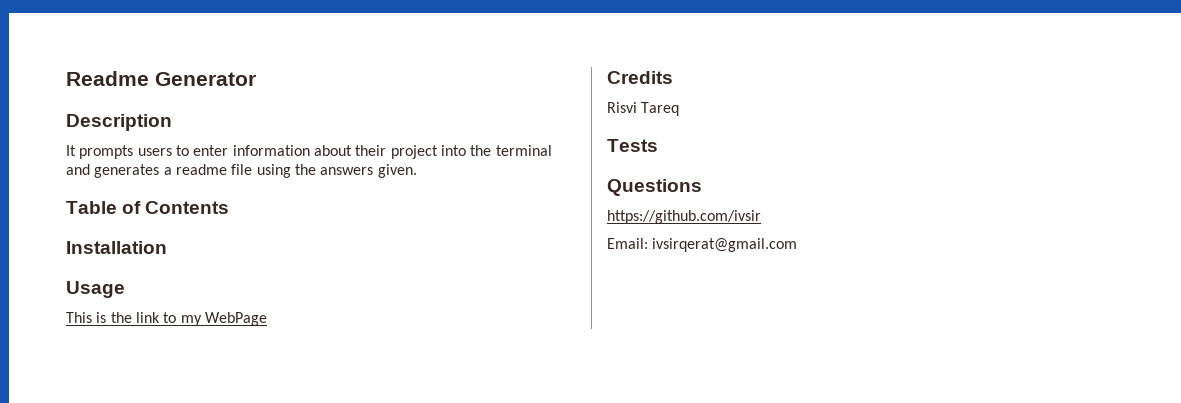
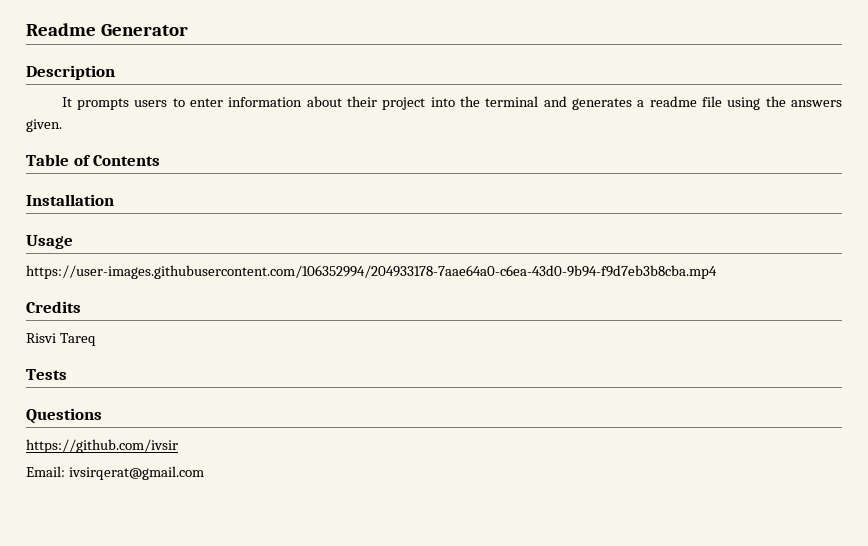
[66,312,267,326] This is the link to my WebPage -> [26,265,717,279] https://user-images.githubusercontent.com/106352994/204933178-7aae64a0-c6ea-43d0-9b94-f9d7eb3b8cba.mp4

